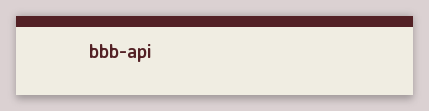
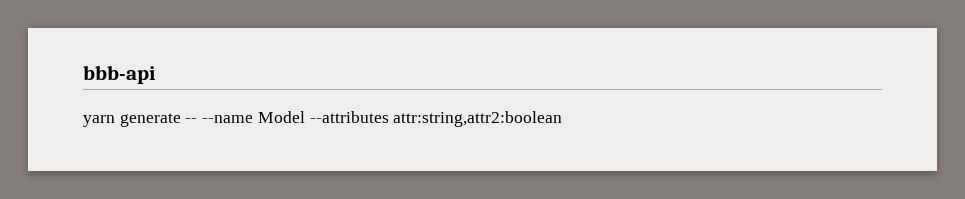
(152, 53) none -> [83,111,563,127] // yarn generate -- --name Model --attributes attr:string,attr2:boolean

